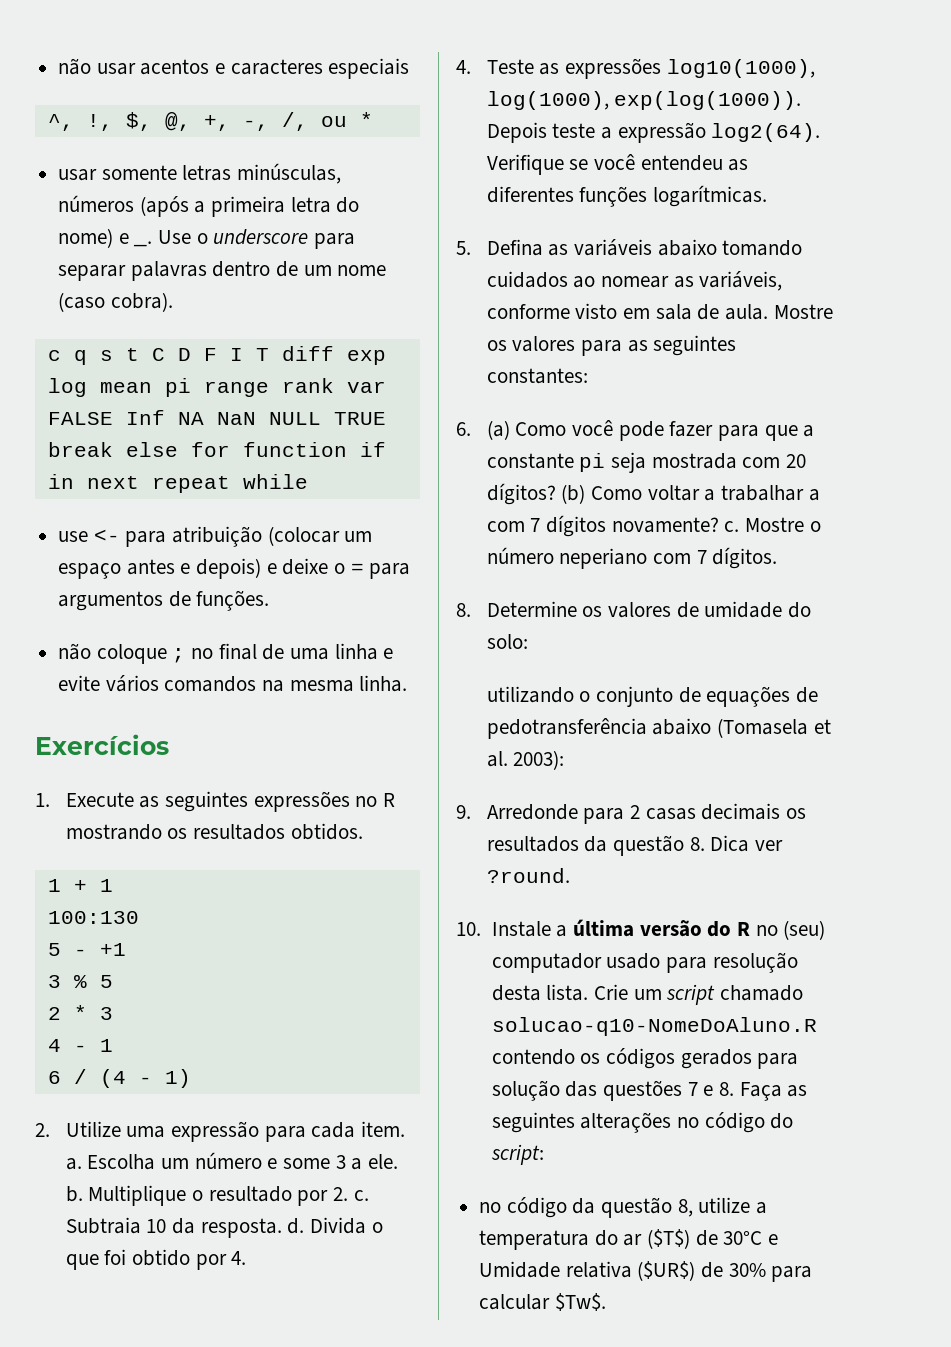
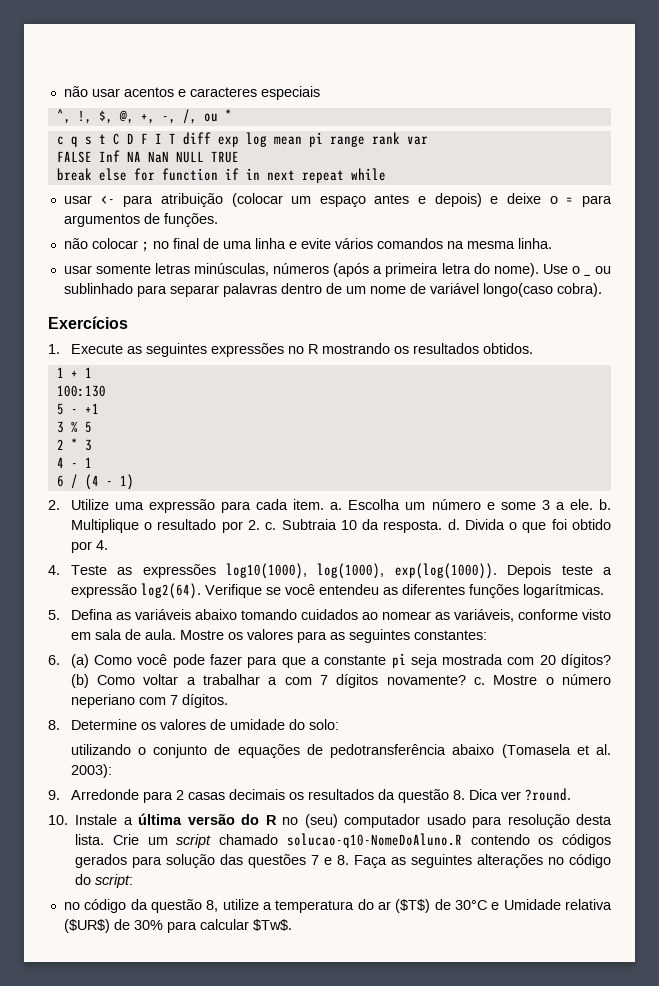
[58,163,342,184] [58,195,360,217] [58,228,356,249] [58,261,387,281] [58,292,173,312] // usar somente letras minúsculas, números (após a primeira letra do nome) e _. Use o underscore para separar palavras dentro de um nome (caso cobra). -> (232, 115) none
[58,531,89,542] use -> [63,195,92,204] usar
[96,644,167,664] coloque -> [91,238,138,249] colocar
(408, 683) none -> [63,263,580,277] [583,274,591,276] [595,266,611,274] [63,283,602,297] // usar somente letras minúsculas, números (após a primeira letra do nome). Use o _ ou sublinhado para separar palavras dentro de um nome de variável longo(caso cobra).

